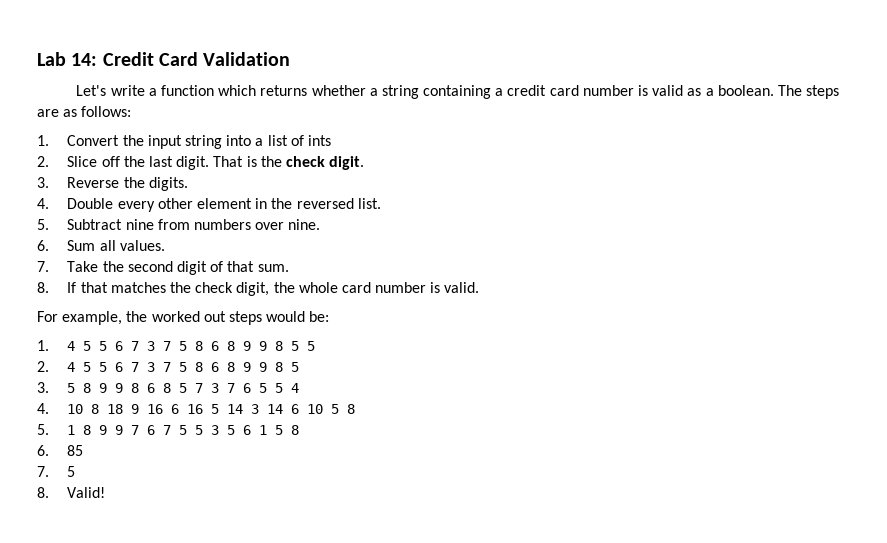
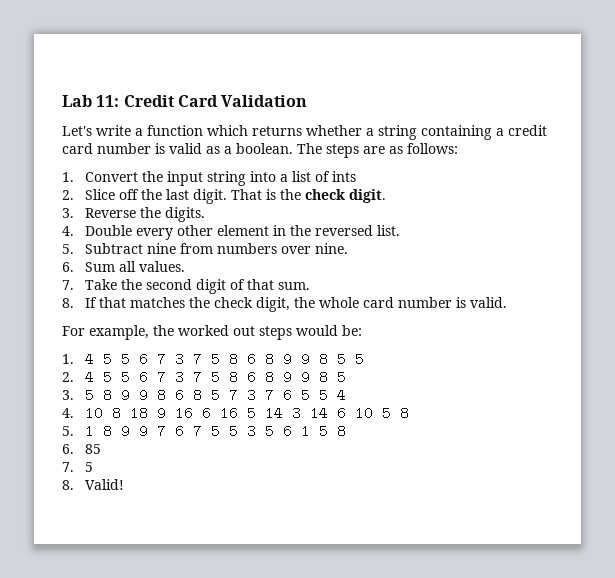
[71,53,98,66] 14: -> [96,95,120,107] 11:

